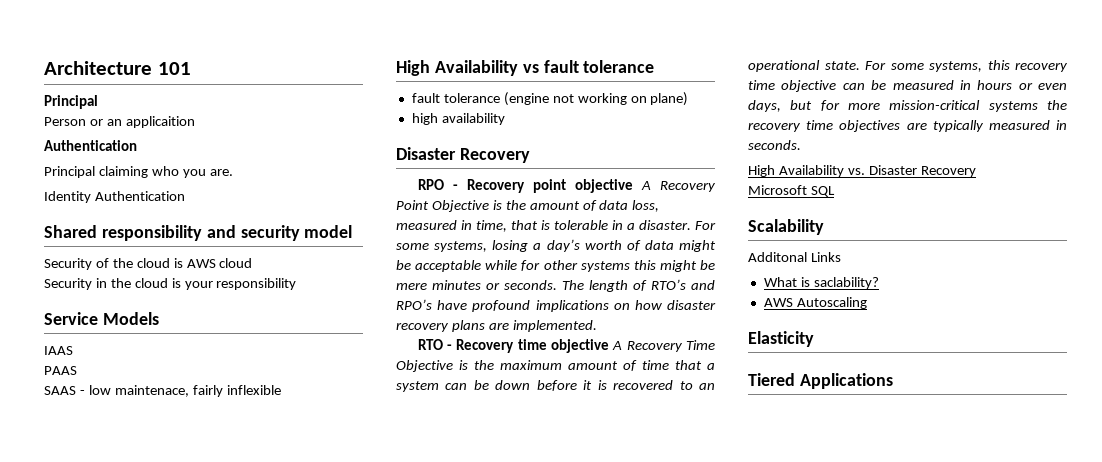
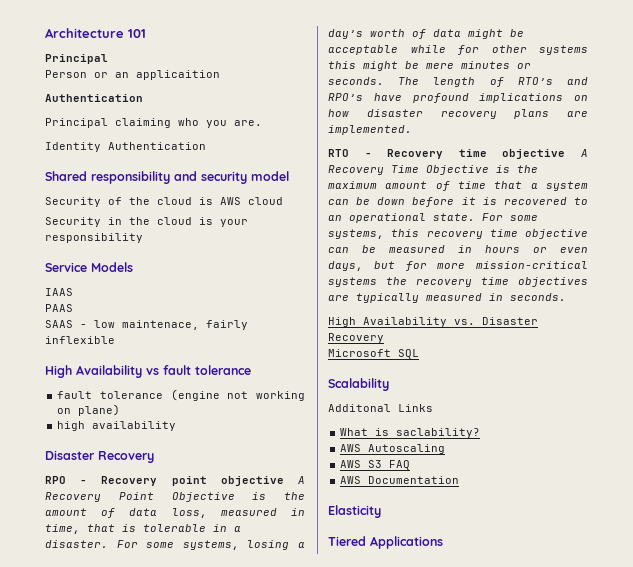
(867, 303) none -> [340,460,411,470] [340,476,460,484] // AWS S3 FAQ // AWS Documentation

